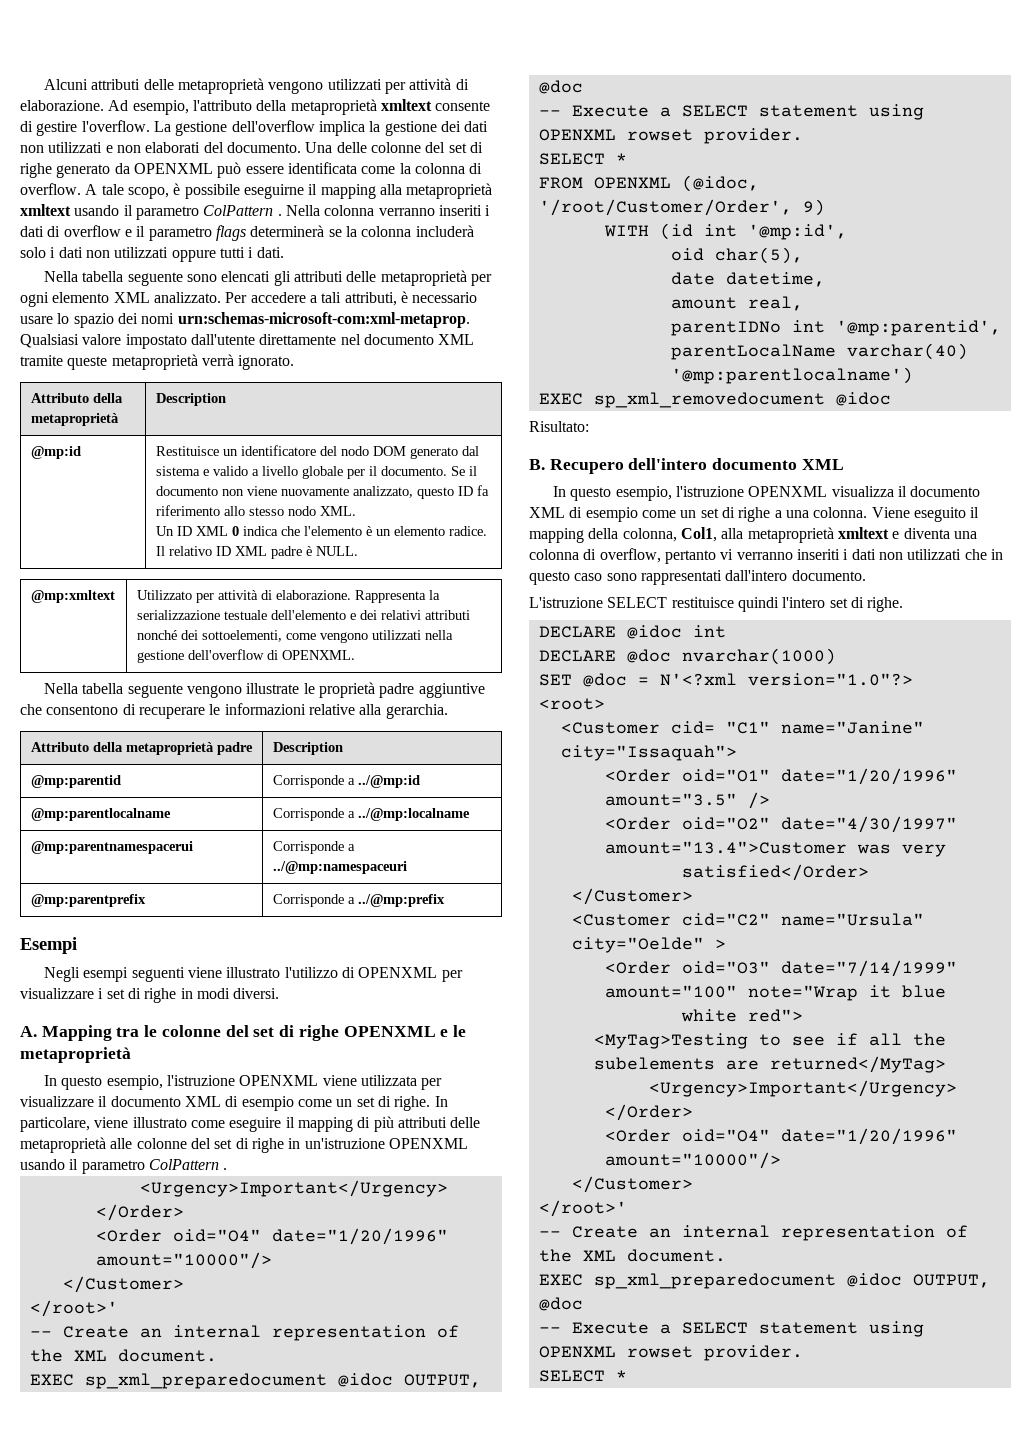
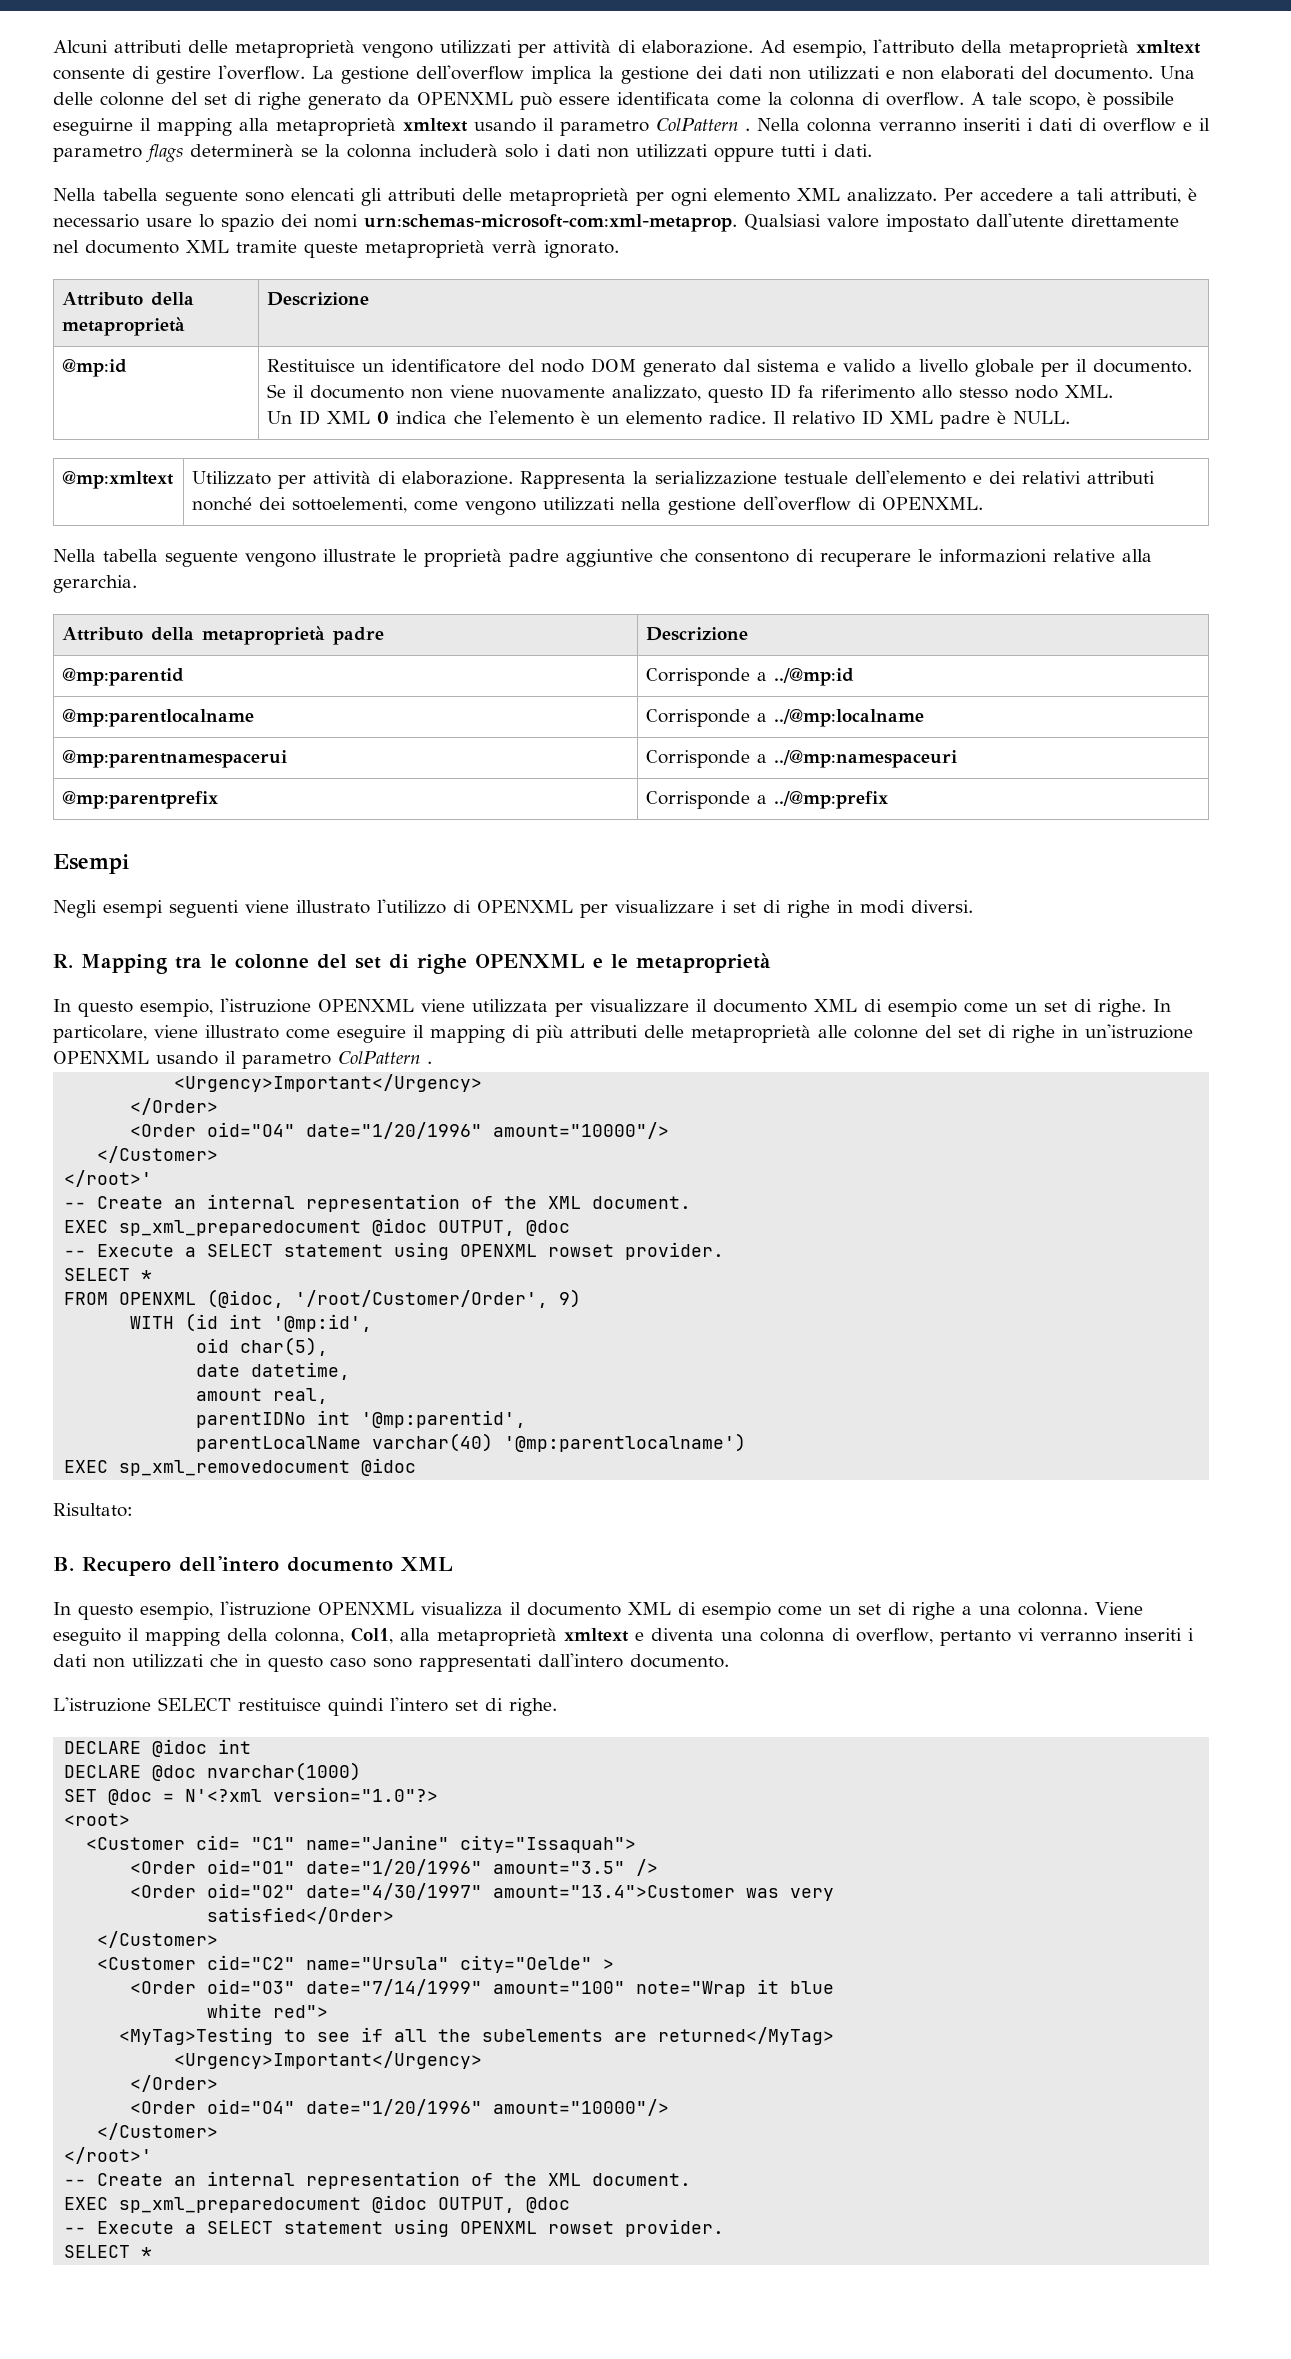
[155,393,226,406] Description -> [267,292,370,306] Descrizione
[272,742,343,755] Description -> [646,627,749,641] Descrizione
[20,1026,37,1037] A. -> [53,954,73,968] R.

